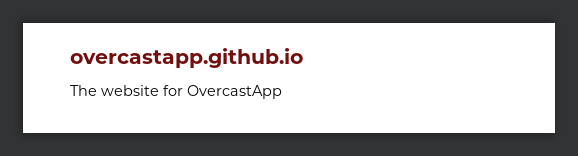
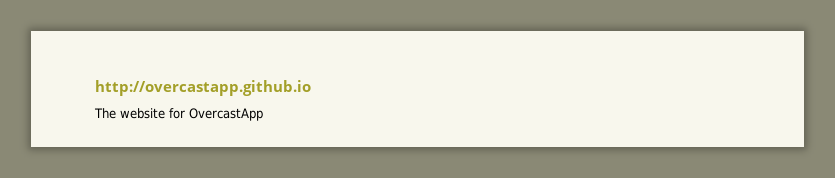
[70,48,303,68] overcastapp.github.io -> [95,80,311,96] http://overcastapp.github.io

